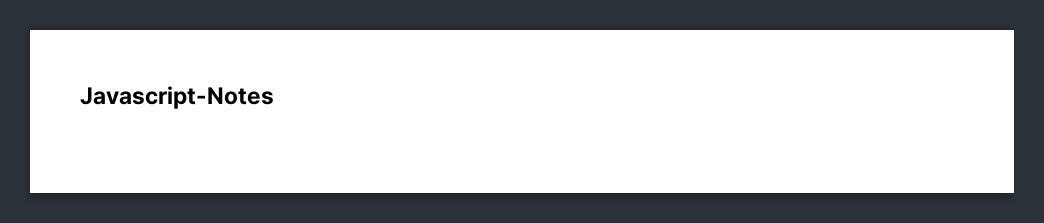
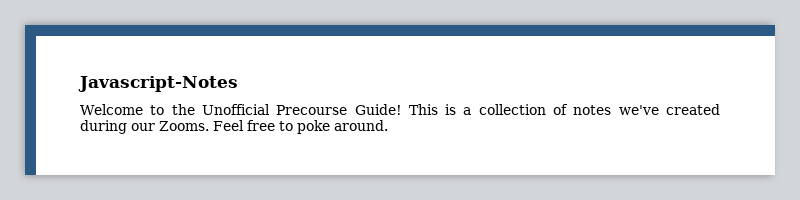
(274, 97) none -> [80,104,720,115] [80,120,388,134] // Welcome to the Unofficial Precourse Guide! This is a collection of notes we've created during our Zooms. Feel free to poke around.

